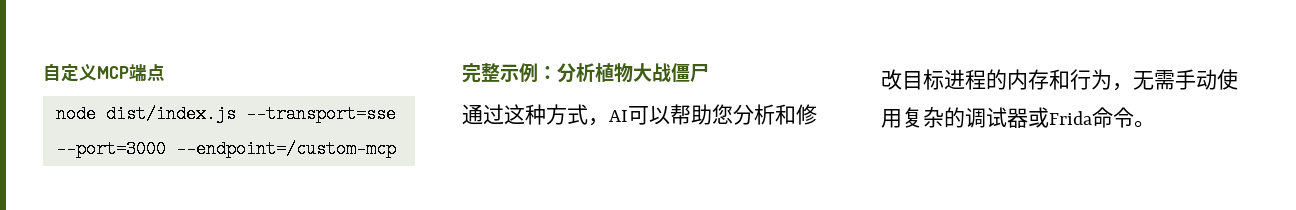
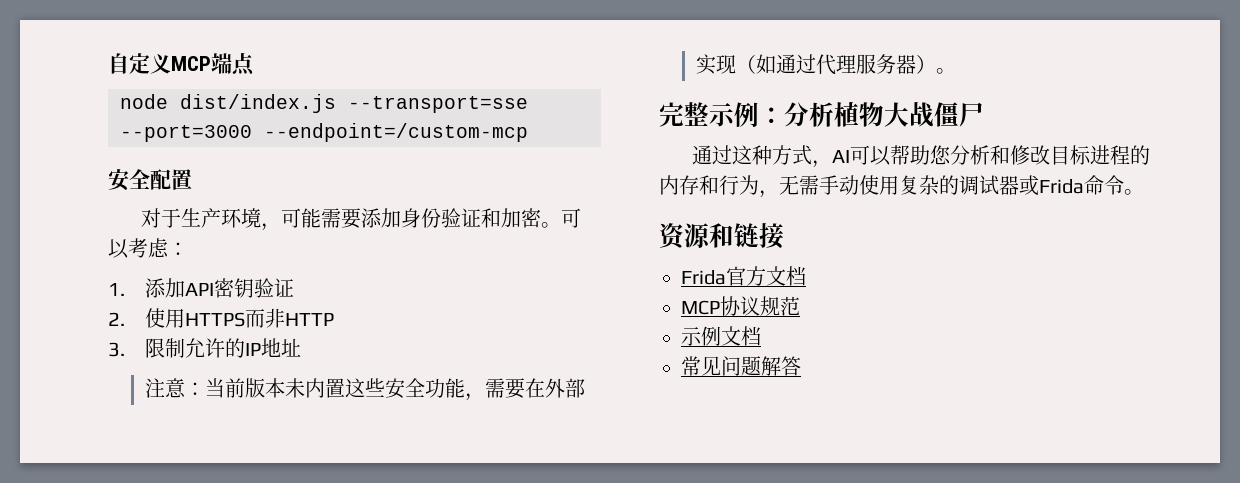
(396, 149) none -> [108,169,192,191] [141,208,582,231] [108,238,188,259] [108,278,295,298] [108,308,335,328] [108,338,302,358] [145,378,586,401] [696,54,957,75] // 安全配置 // 对于生产环境，可能需要添加身份验证和加密。可以考虑： // 1.添加API密钥验证 // 2.使用HTTPS而非HTTP // 3.限制允许的IP地址 // 注意：当前版本未内置这些安全功能，需要在外部实现（如通过代理服务器）。
(1155, 124) none -> [659,223,784,250] [681,266,806,286] [681,296,800,316] [681,326,761,346] [681,356,801,376] // 资源和链接 // Frida官方文档 // MCP协议规范 // 示例文档 // 常见问题解答

